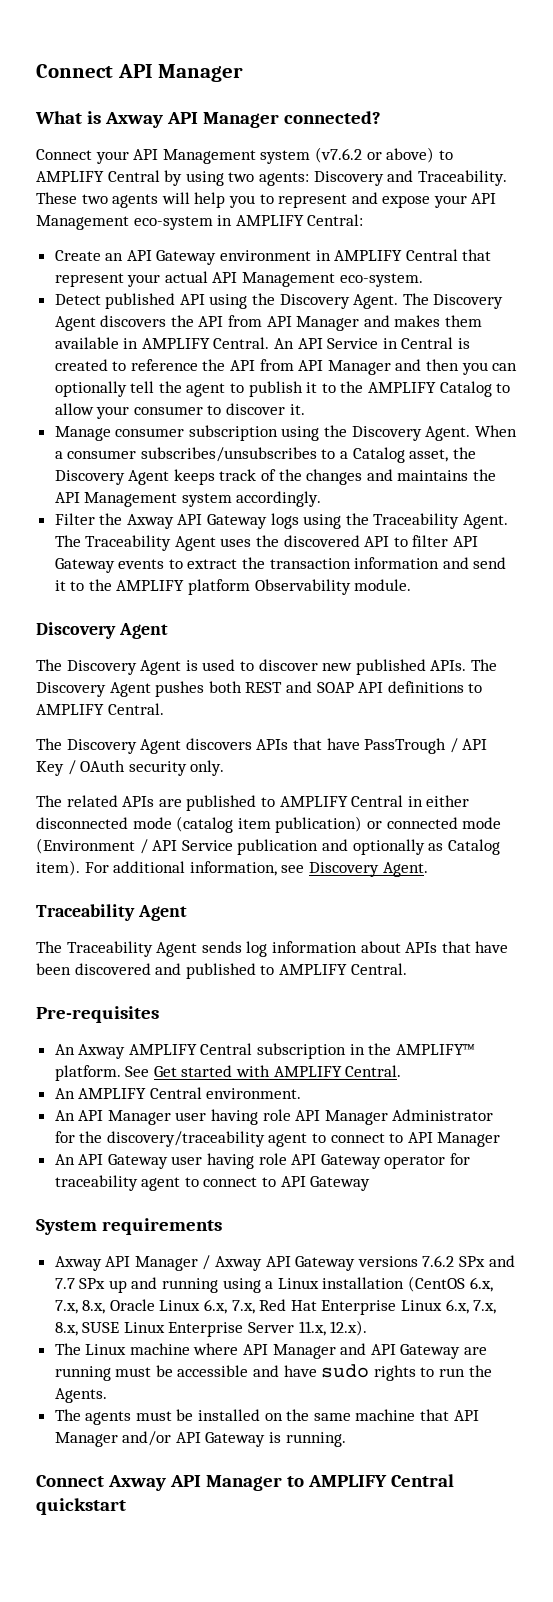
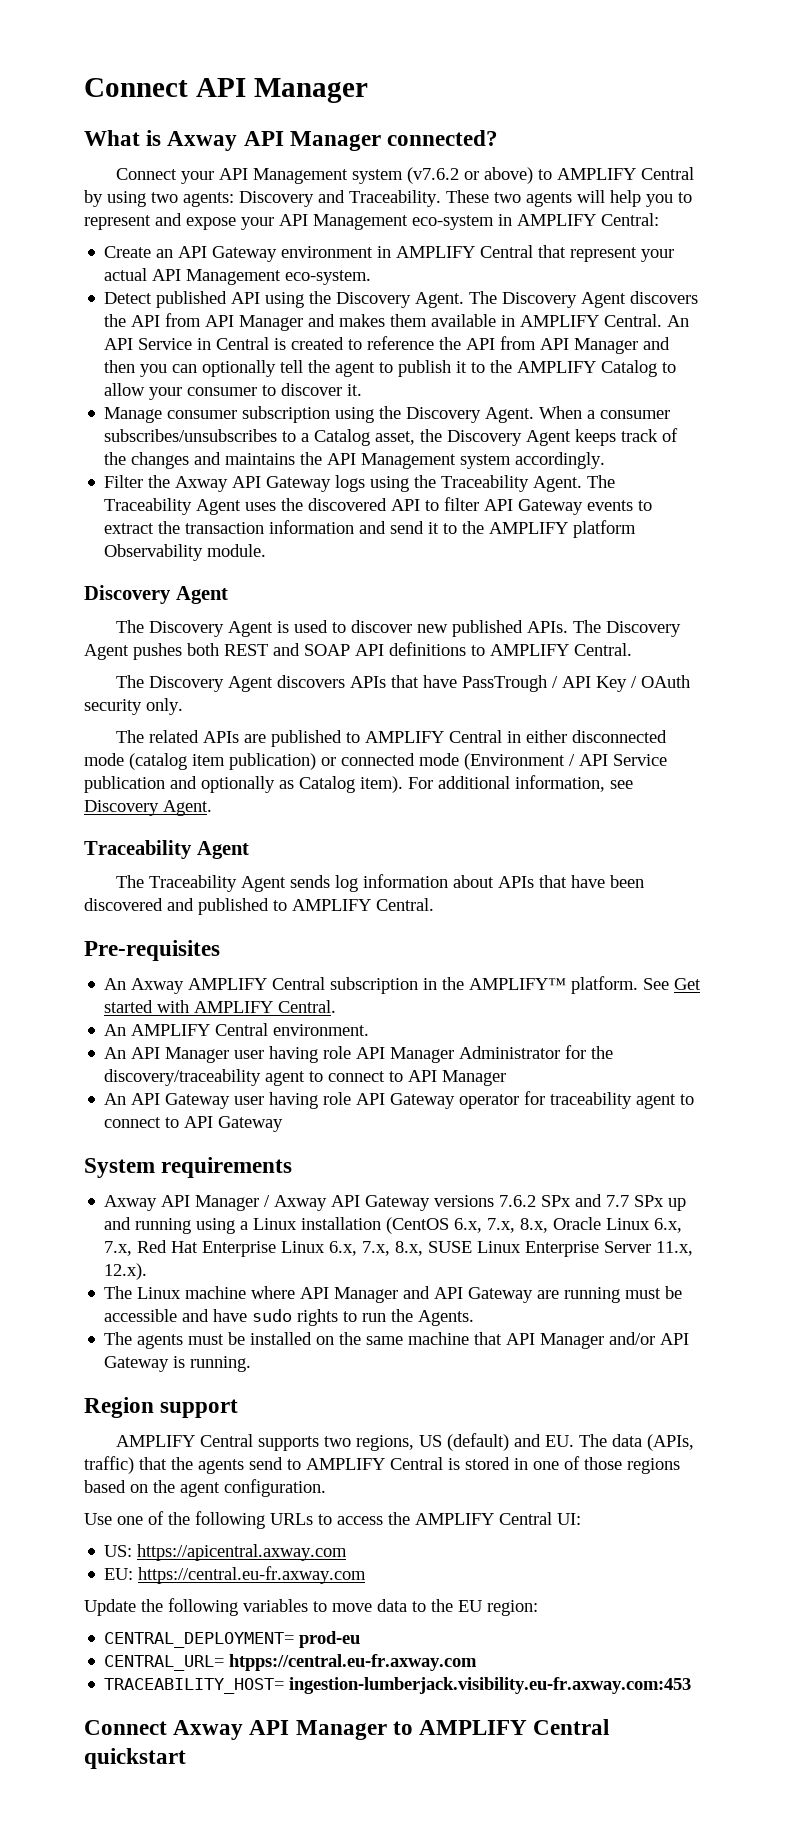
(346, 1439) none -> [84,1397,239,1418] [116,1433,695,1451] [84,1456,680,1474] [84,1479,326,1497] [84,1511,581,1529] [104,1544,348,1561] [104,1566,367,1584] [84,1598,538,1616] [104,1631,361,1648] [104,1654,478,1671] [104,1677,692,1694] // Region support // AMPLIFY Central supports two regions, US (default) and EU. The data (APIs, traffic) that the agents send to AMPLIFY Central is stored in one of those regions based on the agent configuration. // Use one of the following URLs to access the AMPLIFY Central UI: // US: https://apicentral.axway.com // EU: https://central.eu-fr.axway.com // Update the following variables to move data to the EU region: // CENTRAL_DEPLOYMENT= prod-eu // CENTRAL_URL= htpps://central.eu-fr.axway.com // TRACEABILITY_HOST= ingestion-lumberjack.visibility.eu-fr.axway.com:453

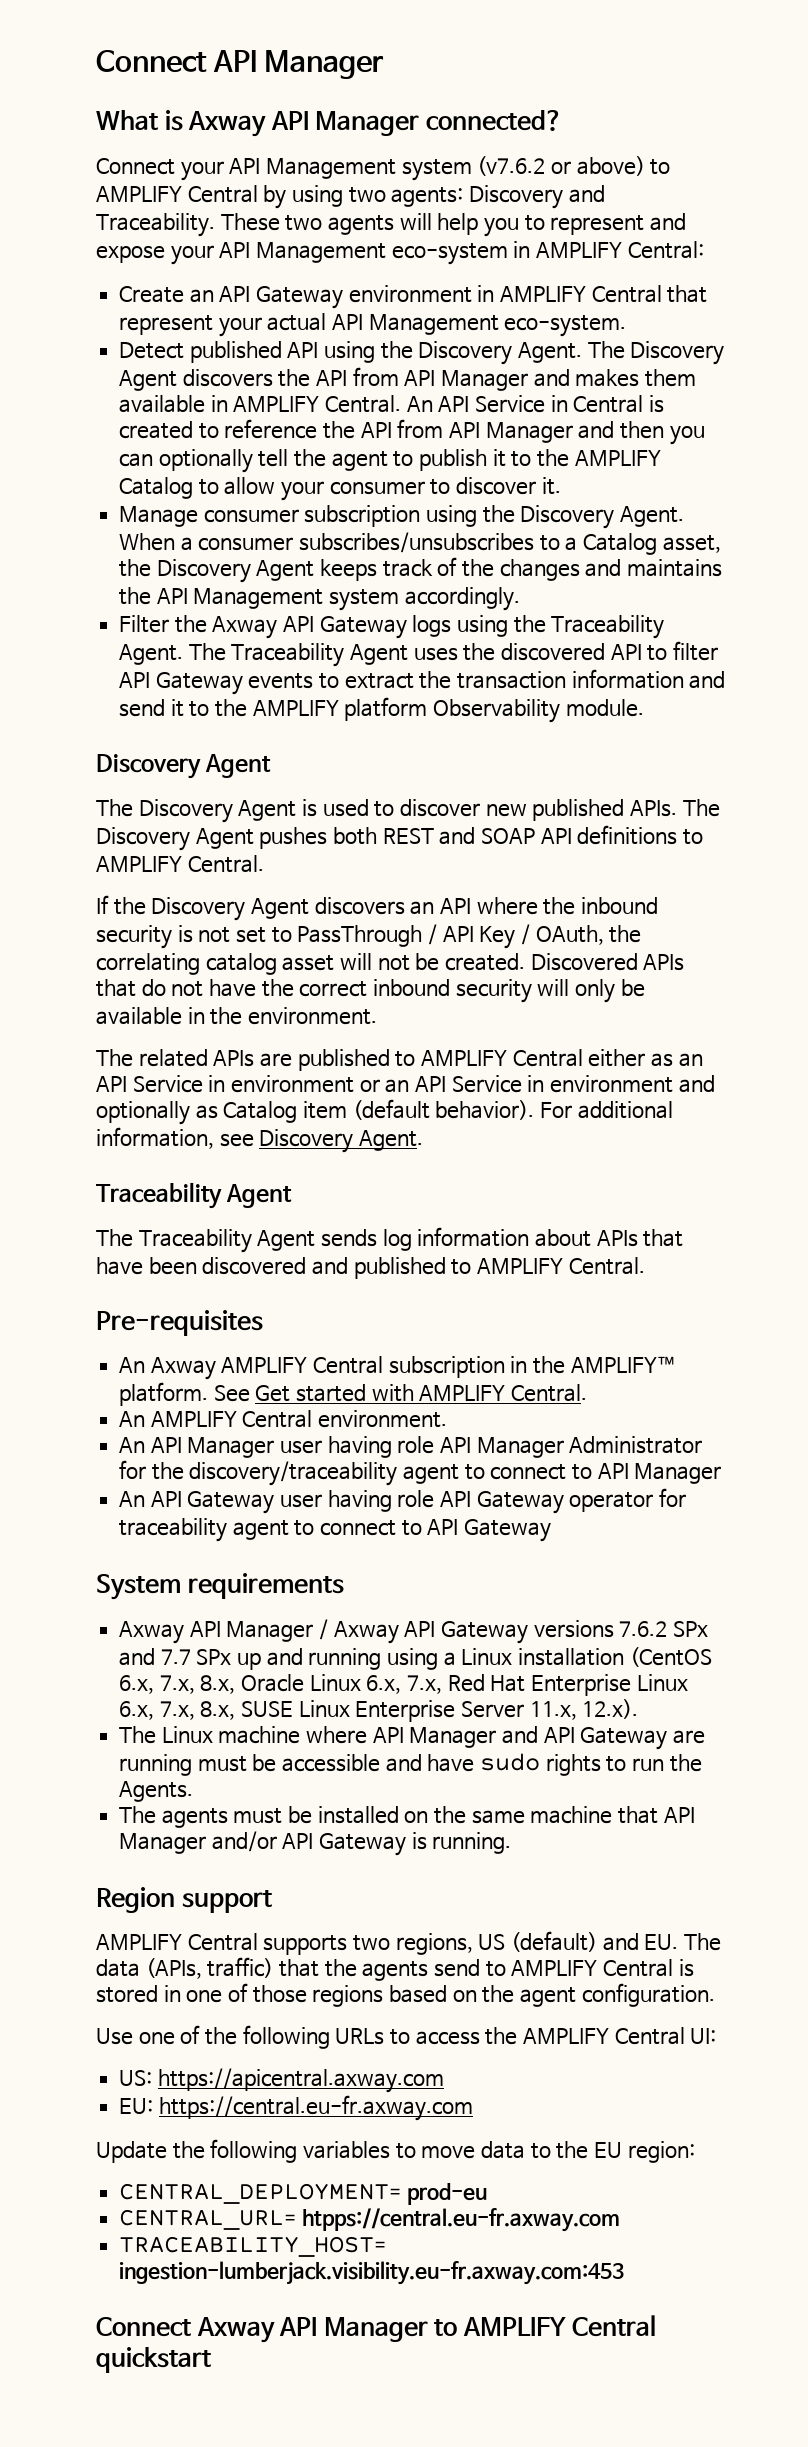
[116,675,691,692] [84,698,183,715] The Discovery Agent discovers APIs that have PassTrough / API Key / OAuth security only. -> [96,895,658,921] [96,924,642,949] [96,953,685,975] [96,979,645,1003] [96,1007,378,1025] If the Discovery Agent discovers an API where the inbound security is not set to PassThrough / API Key / OAuth, the correlating catalog asset will not be created. Discovered APIs that do not have the correct inbound security will only be available in the environment.
[507,730,668,743] [84,753,667,770] [84,776,165,793] in either disconnected mode (catalog item publication) or connected mode (Environment / API Service publication -> [588,1049,703,1067] [96,1075,673,1093] either as an API Service in environment or an API Service in environment
[360,776,403,793] item). -> [302,1099,535,1120] item (default behavior).

